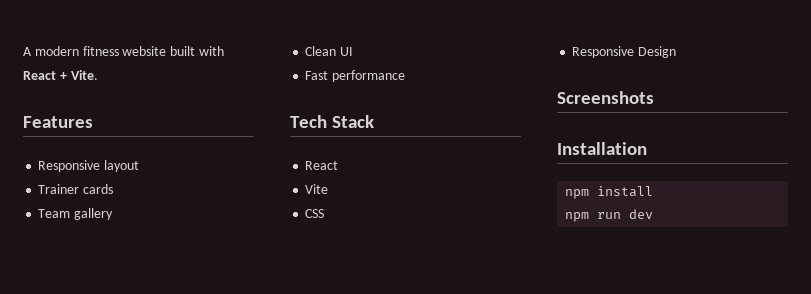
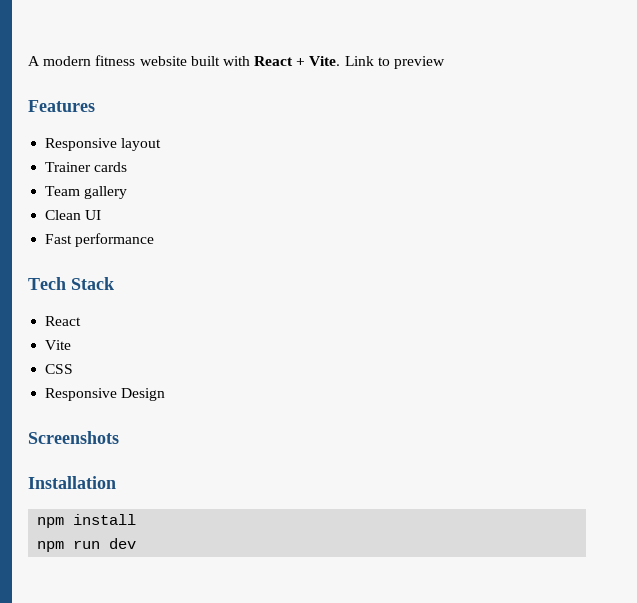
(98, 75) none -> [344,56,446,69] Link to preview

